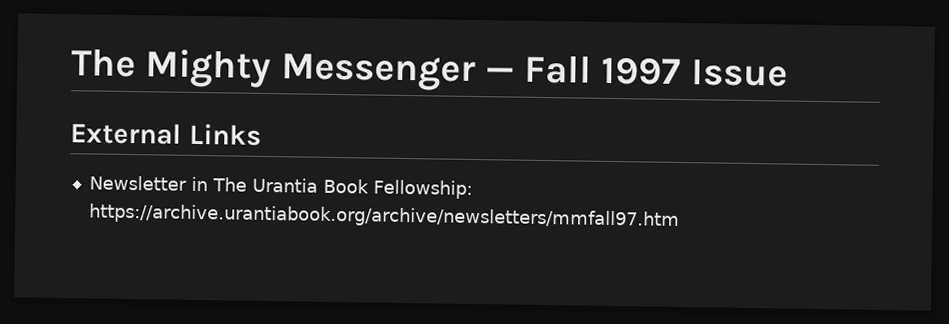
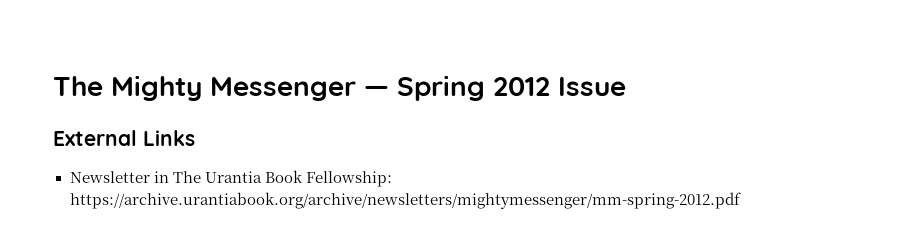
[524,54,682,85] Fall 1997 -> [397,75,550,101] Spring 2012
[88,203,680,230] https://archive.urantiabook.org/archive/newsletters/mmfall97.htm -> [69,192,741,209] https://archive.urantiabook.org/archive/newsletters/mightymessenger/mm-spring-2012.pdf

